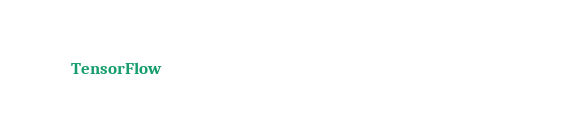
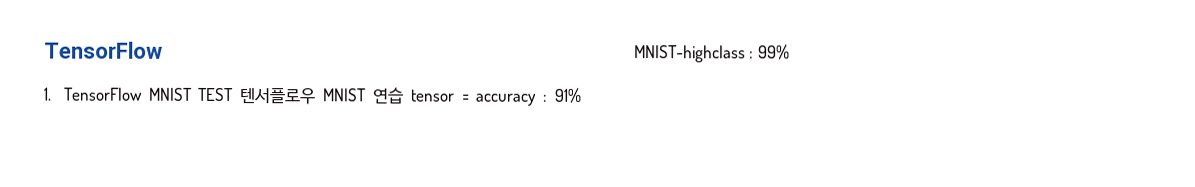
[71,62,162,74] TensorFlow -> [44,41,163,59] [43,87,583,106] [633,44,790,63] TensorFlow // 1. TensorFlow MNIST TEST 텐서플로우 MNIST 연습 tensor = accuracy : 91% MNIST-highclass : 99%

